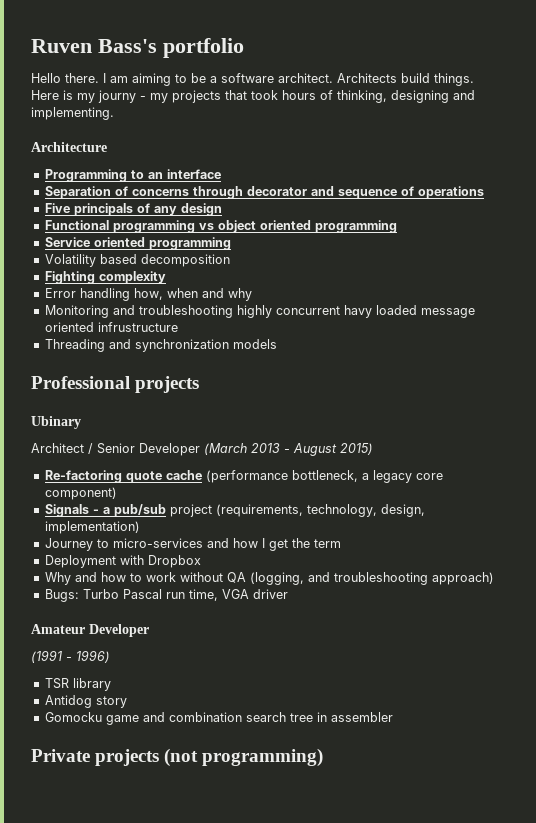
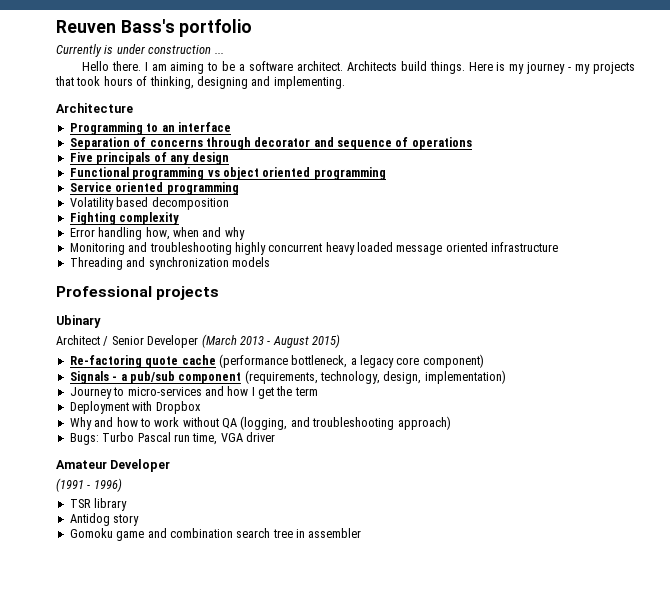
[31,39,92,53] Ruven -> [56,20,116,33] Reuven
(244, 48) none -> [56,44,224,57] // Currently is under construction ...
[98,90,136,103] journy -> [526,62,566,74] journey
[343,305,372,318] havy -> [325,242,355,255] heavy
[97,322,178,332] infrustructure -> [491,242,559,252] infrastructure
[169,504,212,517] project -> [178,372,242,384] component
[44,712,102,722] Gomocku -> [69,528,113,538] Gomoku
[31,748,324,767] // Private projects (not programming) -> (362, 533) none

